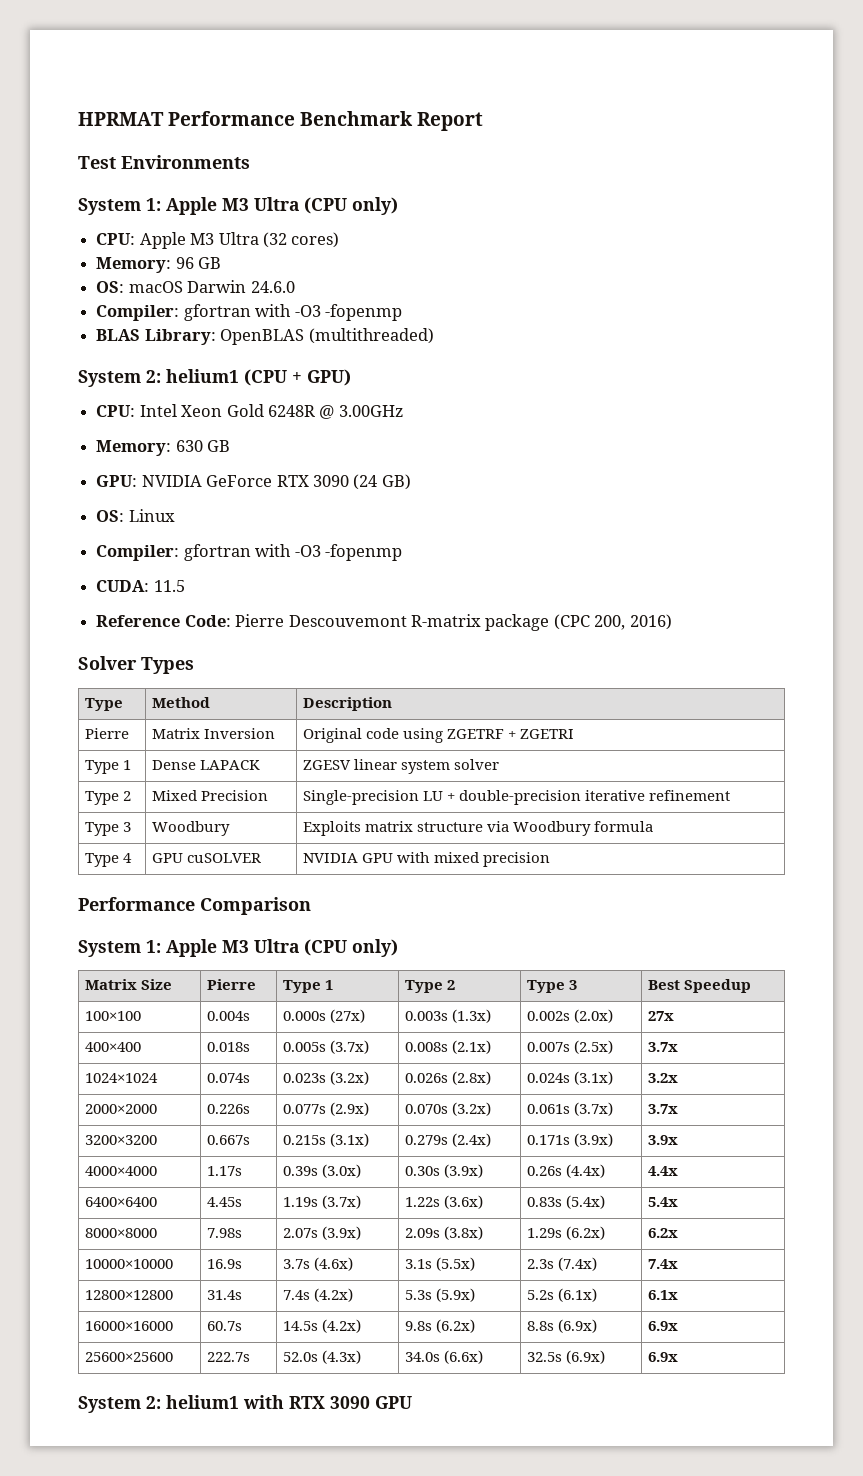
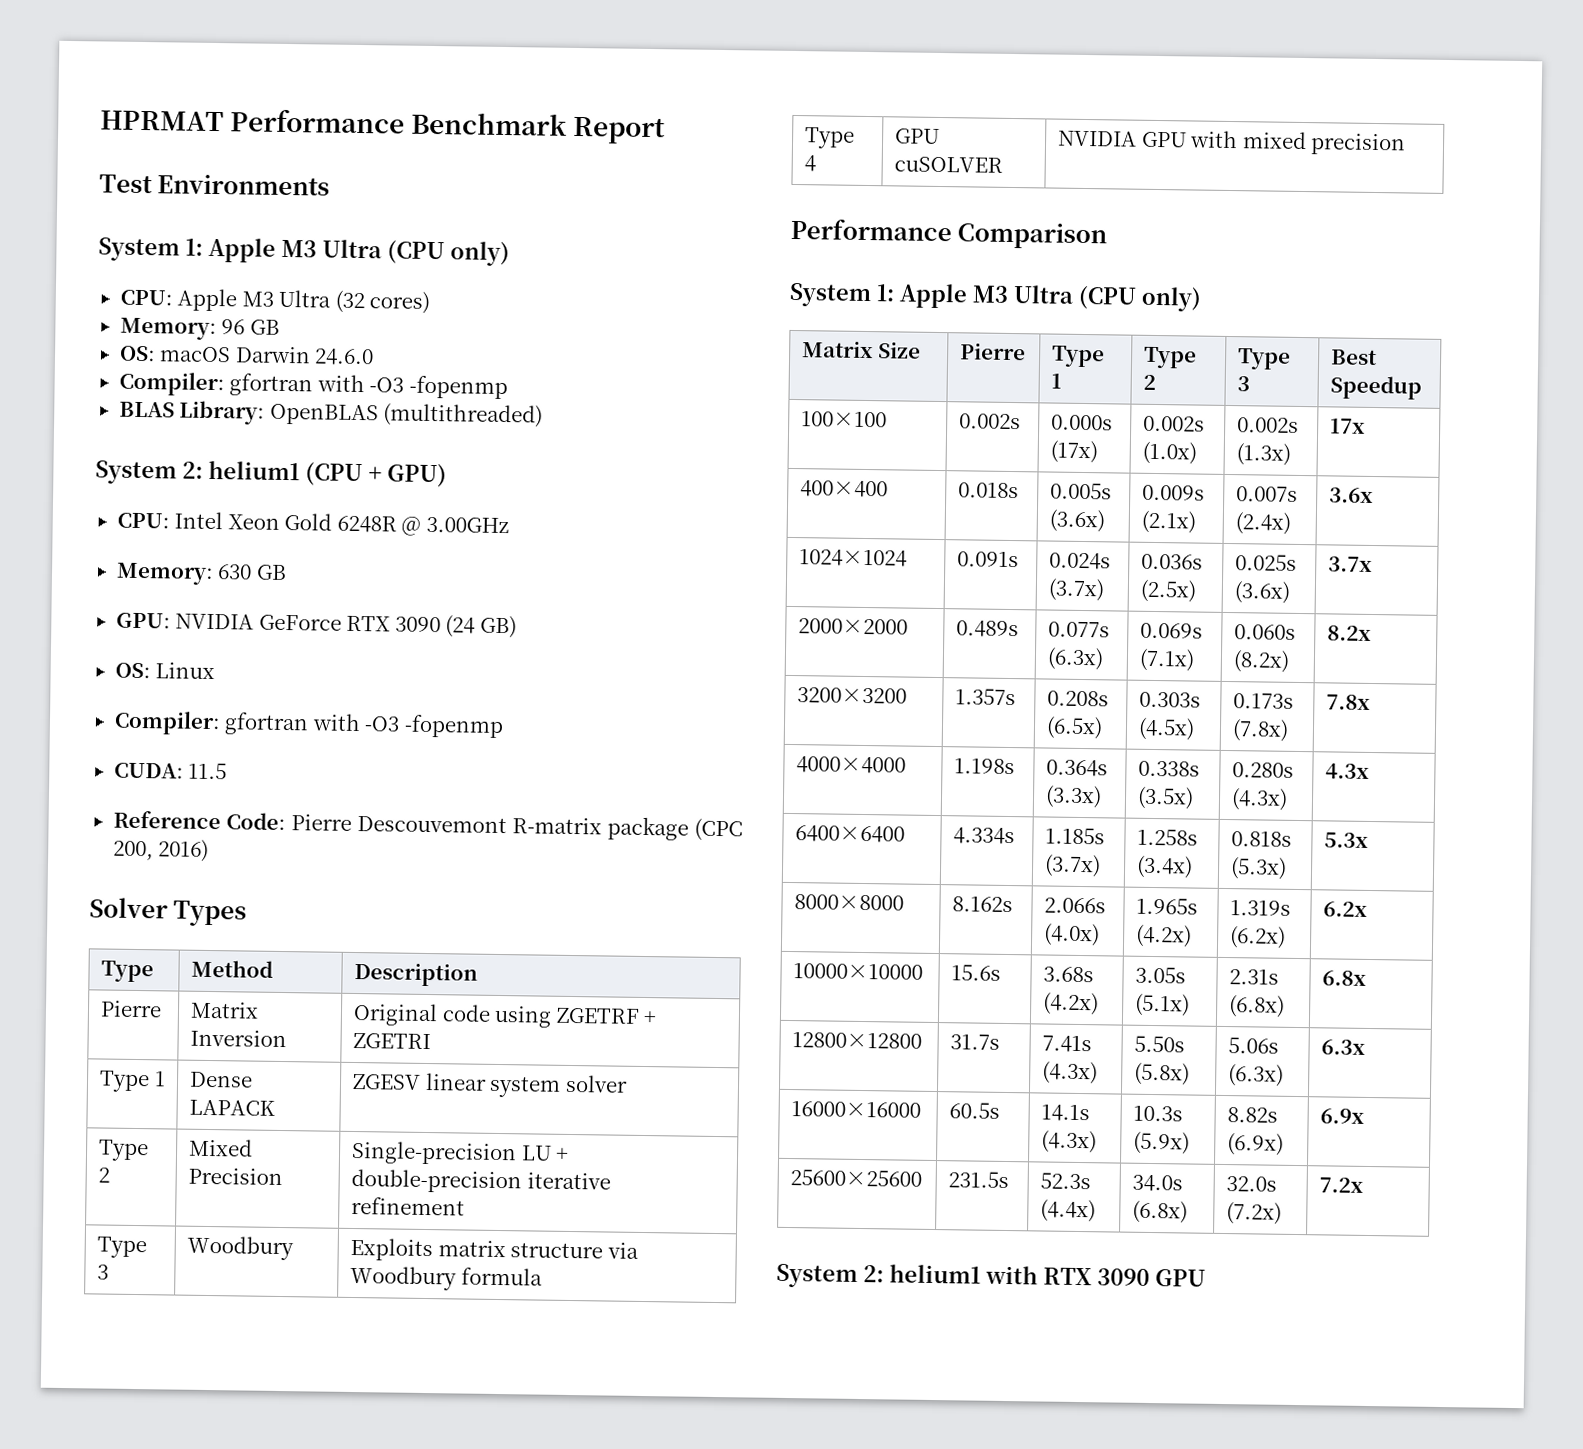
[206,1011,250,1021] 0.004s -> [959,413,1022,430] 0.002s
[329,1009,365,1023] [404,1009,491,1023] [526,1009,613,1023] [647,1011,674,1021] (27x) | 0.003s (1.3x) | 0.002s (2.0x) | 27x -> [1050,440,1099,464] [1143,415,1206,432] [1142,441,1198,465] [1237,417,1300,433] [1236,443,1292,466] [1330,418,1367,434] (17x) | 0.002s (1.0x) | 0.002s (1.3x) | 17x
[329,1040,369,1054] [404,1042,448,1052] (3.7x) | 0.008s -> [1049,509,1106,533] [1142,484,1206,501] (3.6x) | 0.009s
(570, 1047) none -> [1235,512,1292,535] [1329,487,1375,504] [799,549,908,567] [957,551,1020,568] [1049,552,1112,570] [1048,578,1106,602] [1141,553,1204,570] (2.4x) | 3.6x // 1024×1024 | 0.091s | 0.024s (3.7x) | 0.036s
[647,1042,678,1052] [84,1073,158,1083] [206,1073,250,1083] [282,1071,369,1085] [404,1071,491,1085] [526,1071,613,1085] [647,1073,678,1083] | 3.7x // 1024×1024 | 0.074s | 0.023s (3.2x) | 0.026s (2.8x) | 0.024s (3.1x) | 3.2x -> [1235,554,1298,571] [1234,581,1292,604] [1328,556,1374,573] | 0.025s (3.6x) | 3.7x
[206,1104,250,1114] 0.226s -> [956,620,1020,638] 0.489s
[329,1102,369,1116] [404,1102,491,1116] [526,1102,613,1116] [647,1104,678,1114] [84,1135,157,1145] [206,1135,250,1145] [282,1133,369,1147] [404,1133,491,1147] [526,1133,613,1147] [647,1135,678,1145] [84,1166,157,1176] [206,1166,242,1176] [282,1164,361,1178] [404,1164,483,1178] [526,1164,605,1178] [647,1166,678,1176] (2.9x) | 0.070s (3.2x) | 0.061s (3.7x) | 3.7x // 3200×3200 | 0.667s | 0.215s (3.1x) | 0.279s (2.4x) | 0.171s (3.9x) | 3.9x // 4000×4000 | 1.17s | 0.39s (3.0x) | 0.30s (3.9x) | 0.26s (4.4x) | 4.4x -> [1047,647,1105,671] [1140,622,1204,639] [1139,648,1196,672] [1234,624,1297,640] [1233,650,1291,673] [1327,625,1373,641] [797,687,908,704] [955,688,1017,706] [1047,690,1110,707] [1046,716,1104,740] [1139,691,1202,708] [1138,717,1196,741] [1233,693,1295,709] [1232,719,1290,742] [1326,694,1372,710] [796,756,907,774] [954,758,1016,775] [1046,759,1109,777] [1045,785,1103,809] [1138,760,1201,777] [1137,786,1195,810] [1232,762,1295,778] [1231,788,1289,811] [1325,763,1371,779] (6.3x) | 0.069s (7.1x) | 0.060s (8.2x) | 8.2x // 3200×3200 | 1.357s | 0.208s (6.5x) | 0.303s (4.5x) | 0.173s (7.8x) | 7.8x // 4000×4000 | 1.198s | 0.364s (3.3x) | 0.338s (3.5x) | 0.280s (4.3x) | 4.3x
[206,1197,242,1207] [282,1195,361,1209] [404,1195,483,1209] [526,1195,605,1209] [647,1197,678,1207] [84,1228,157,1238] [206,1228,242,1238] [282,1226,361,1240] [404,1226,483,1240] [526,1226,605,1240] [647,1228,678,1238] [84,1259,173,1269] [206,1259,242,1269] [282,1257,353,1271] [404,1257,475,1271] [526,1257,597,1271] [647,1259,678,1269] [84,1290,173,1300] [206,1290,242,1300] [282,1288,353,1302] [404,1288,475,1302] [526,1288,597,1302] [647,1290,678,1300] [84,1321,173,1331] [206,1321,242,1331] [282,1319,361,1333] [404,1319,475,1333] [526,1319,597,1333] [647,1321,678,1331] [84,1352,173,1362] [206,1352,250,1362] [282,1350,361,1364] [404,1350,483,1364] [526,1350,605,1364] [647,1352,678,1362] 4.45s | 1.19s (3.7x) | 1.22s (3.6x) | 0.83s (5.4x) | 5.4x // 8000×8000 | 7.98s | 2.07s (3.9x) | 2.09s (3.8x) | 1.29s (6.2x) | 6.2x // 10000×10000 | 16.9s | 3.7s (4.6x) | 3.1s (5.5x) | 2.3s (7.4x) | 7.4x // 12800×12800 | 31.4s | 7.4s (4.2x) | 5.3s (5.9x) | 5.2s (6.1x) | 6.1x // 16000×16000 | 60.7s | 14.5s (4.2x) | 9.8s (6.2x) | 8.8s (6.9x) | 6.9x // 25600×25600 | 222.7s | 52.0s (4.3x) | 34.0s (6.6x) | 32.5s (6.9x) | 6.9x -> [953,827,1016,845] [1045,827,1106,845] [1044,854,1102,878] [1137,828,1199,846] [1136,855,1194,879] [1231,831,1293,847] [1230,857,1288,880] [1324,832,1370,848] [794,894,905,911] [952,896,1014,913] [1044,897,1107,914] [1043,923,1101,947] [1136,897,1199,915] [1135,924,1193,948] [1230,900,1292,916] [1229,926,1287,949] [1323,901,1369,917] [793,963,924,980] [951,964,1002,981] [1043,966,1095,983] [1043,992,1100,1016] [1135,966,1187,984] [1135,993,1191,1017] [1229,969,1280,985] [1229,995,1286,1018] [1322,970,1368,986] [792,1032,923,1049] [950,1034,1001,1050] [1042,1035,1093,1053] [1042,1061,1099,1085] [1134,1035,1186,1053] [1134,1062,1191,1086] [1228,1037,1280,1054] [1228,1064,1285,1087] [1321,1039,1367,1055] [791,1101,922,1118] [949,1102,1001,1119] [1041,1104,1091,1122] [1041,1130,1098,1154] [1133,1105,1184,1122] [1133,1131,1191,1155] [1227,1107,1279,1123] [1227,1133,1285,1156] [1320,1108,1366,1124] [790,1169,923,1187] [948,1171,1010,1189] [1040,1172,1092,1190] [1040,1199,1097,1223] [1132,1174,1184,1192] [1132,1200,1189,1224] [1226,1176,1278,1192] [1226,1202,1283,1225] [1319,1177,1365,1193] 4.334s | 1.185s (3.7x) | 1.258s (3.4x) | 0.818s (5.3x) | 5.3x // 8000×8000 | 8.162s | 2.066s (4.0x) | 1.965s (4.2x) | 1.319s (6.2x) | 6.2x // 10000×10000 | 15.6s | 3.68s (4.2x) | 3.05s (5.1x) | 2.31s (6.8x) | 6.8x // 12800×12800 | 31.7s | 7.41s (4.3x) | 5.50s (5.8x) | 5.06s (6.3x) | 6.3x // 16000×16000 | 60.5s | 14.1s (4.3x) | 10.3s (5.9x) | 8.82s (6.9x) | 6.9x // 25600×25600 | 231.5s | 52.3s (4.4x) | 34.0s (6.8x) | 32.0s (7.2x) | 7.2x

